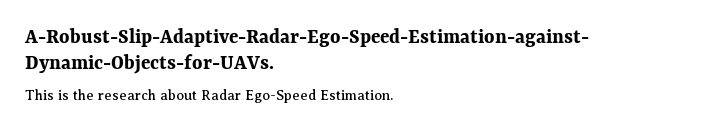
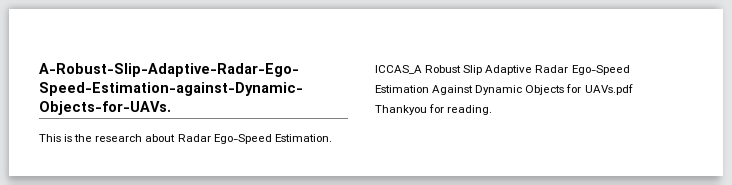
(393, 95) none -> [375,65,630,75] [375,84,633,95] [375,104,493,115] ICCAS_A Robust Slip Adaptive Radar Ego-Speed Estimation Against Dynamic Objects for UAVs.pdf Thankyou for reading.

